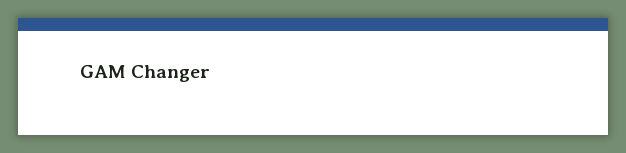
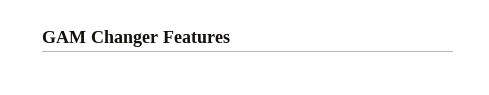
(211, 73) none -> [163,31,230,43] Features

